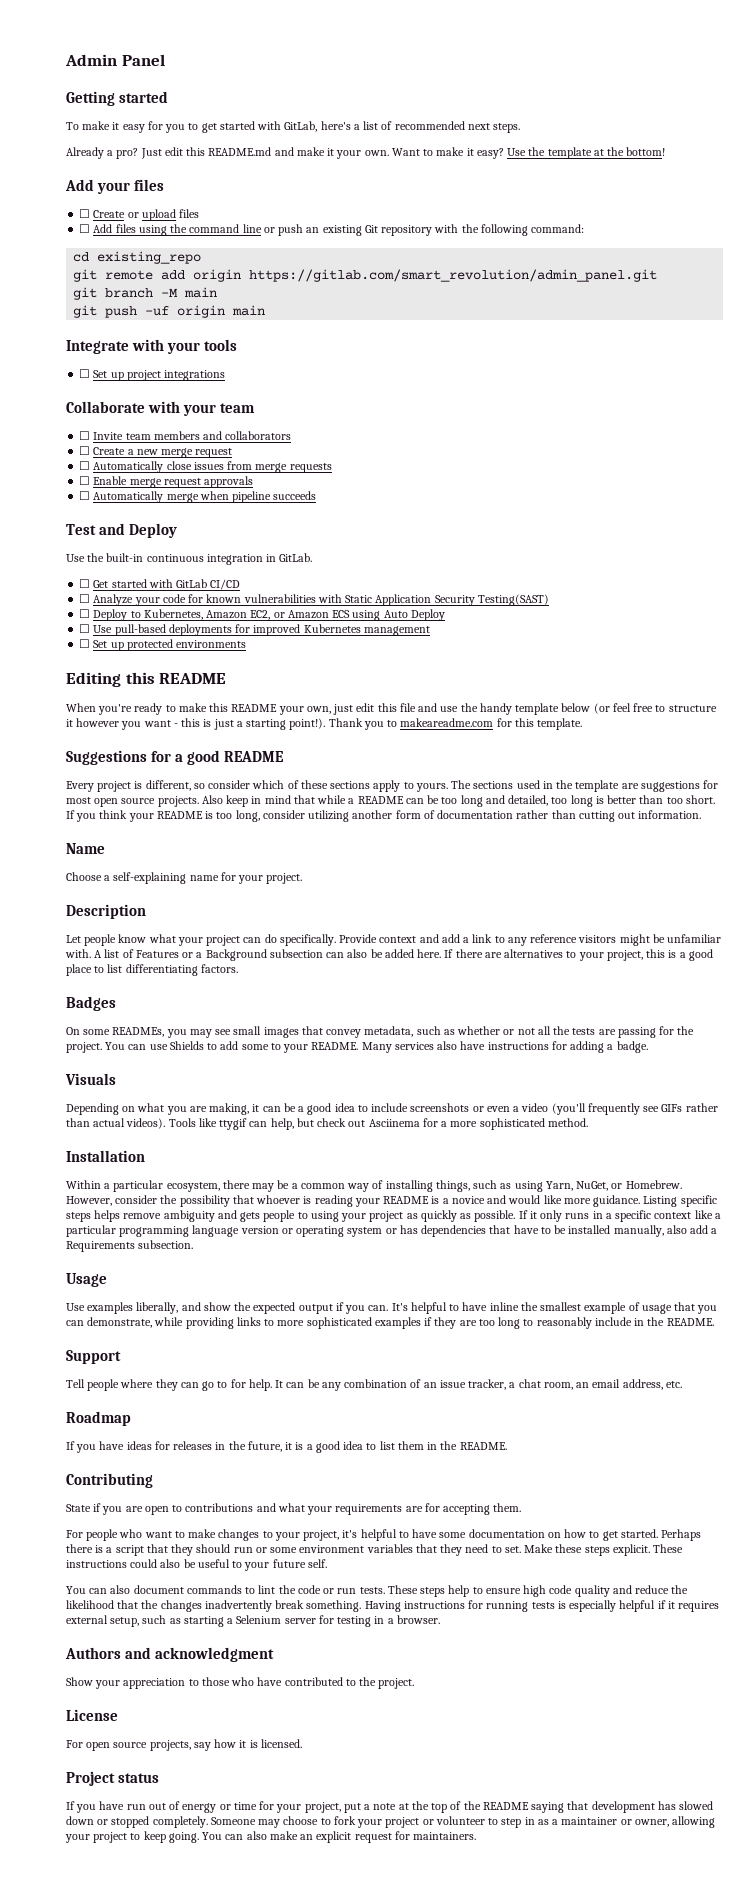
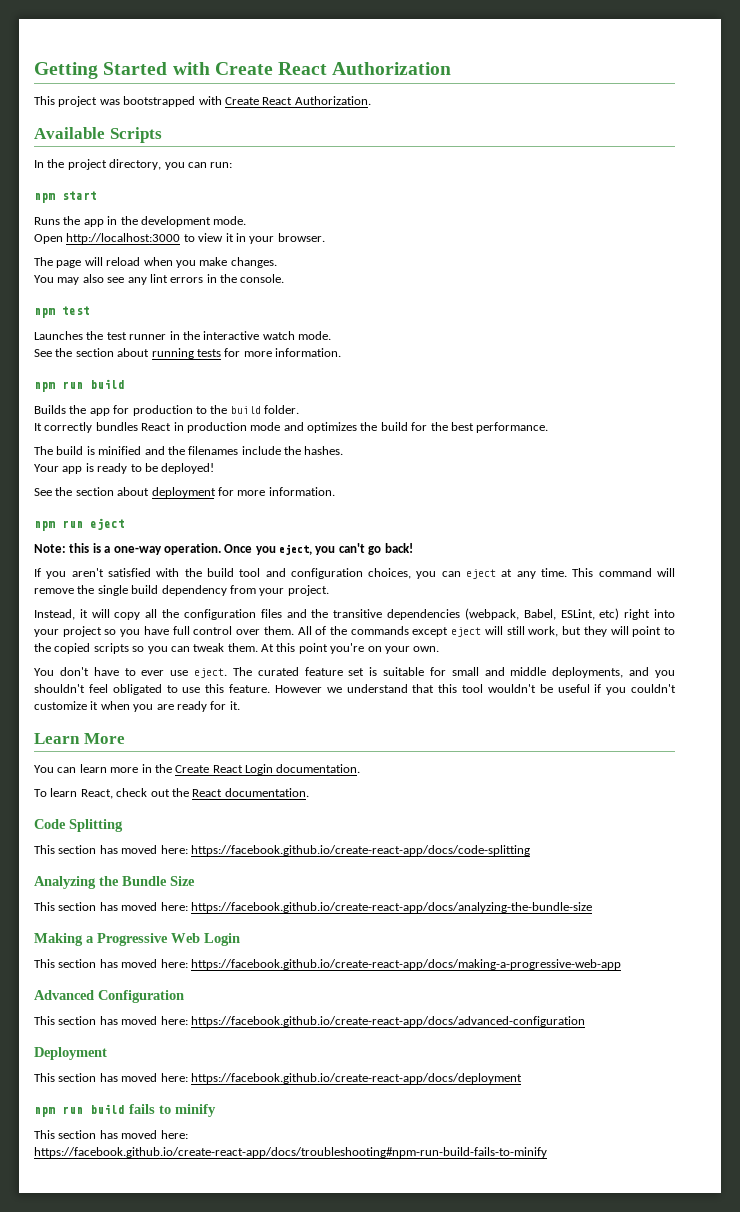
[65,54,165,66] [66,91,169,106] [66,121,521,133] [66,147,666,159] [65,179,165,194] [79,209,200,221] [79,224,585,236] [73,251,202,264] [73,269,658,282] [73,287,218,300] [73,305,266,318] [66,339,238,354] [79,369,226,381] [66,401,256,416] [79,431,292,440] [79,446,233,458] [79,461,332,473] [79,476,254,488] [79,491,317,503] [66,523,178,538] [66,553,313,565] [79,579,241,590] [79,594,549,606] [79,609,445,621] [79,624,430,636] [79,639,247,651] [66,672,227,687] [66,703,717,715] [66,718,583,730] [66,750,285,765] [66,780,719,792] [66,795,715,807] [66,810,702,822] [66,843,105,854] [66,872,303,884] [66,904,146,919] [66,934,722,946] [65,949,713,961] [66,964,238,976] [66,996,116,1011] [66,1026,695,1038] [66,1041,648,1053] [65,1073,116,1085] [66,1103,718,1115] [66,1118,588,1130] [66,1150,145,1162] [66,1180,682,1192] [66,1195,717,1207] [66,1210,721,1222] [66,1225,718,1237] [66,1240,194,1252] [66,1273,107,1287] [66,1302,718,1314] [66,1317,714,1329] [66,1350,121,1364] [66,1379,682,1391] [66,1411,131,1426] [66,1441,507,1453] [66,1473,153,1488] [66,1503,522,1515] [66,1529,702,1541] [66,1544,684,1556] [66,1559,327,1571] [66,1585,689,1597] [66,1600,720,1612] [66,1615,440,1627] [65,1647,275,1662] [66,1677,415,1689] [66,1709,118,1721] [66,1739,302,1751] [66,1771,160,1786] [66,1801,714,1813] [66,1816,716,1828] [65,1831,477,1843] Admin Panel // Getting started // To make it easy for you to get started with GitLab, here's a list of recommended next steps. // Already a pro? Just edit this README.md and make it your own. Want to make it easy? Use the template at the bottom! // Add your files // ☐ Create or upload files // ☐ Add files using the command line or push an existing Git repository with the following command: // cd existing_repo // git remote add origin https://gitlab.com/smart_revolution/admin_panel.git // git branch -M main // git push -uf origin main // Integrate with your tools // ☐ Set up project integrations // Collaborate with your team // ☐ Invite team members and collaborators // ☐ Create a new merge request // ☐ Automatically close issues from merge requests // ☐ Enable merge request approvals // ☐ Automatically merge when pipeline succeeds // Test and Deploy // Use the built-in continuous integration in GitLab. // ☐ Get started with GitLab CI/CD // ☐ Analyze your code for known vulnerabilities with Static Application Security Testing(SAST) // ☐ Deploy to Kubernetes, Amazon EC2, or Amazon ECS using Auto Deploy // ☐ Use pull-based deployments for improved Kubernetes management // ☐ Set up protected environments // Editing this README // When you're ready to make this README your own, just edit this file and use the handy template below (or feel free to structure it however you want - this is just a starting point!). Thank you to makeareadme.com for this template. // Suggestions for a good README // Every project is different, so consider which of these sections apply to yours. The sections used in the template are suggestions for most open source projects. Also keep in mind that while a README can be too long and detailed, too long is better than too short. If you think your README is too long, consider utilizing another form of documentation rather than cutting out information. // Name // Choose a self-explaining name for your project. // Description // Let people know what your project can do specifically. Provide context and add a link to any reference visitors might be unfamiliar with. A list of Features or a Background subsection can also be added here. If there are alternatives to your project, this is a good place to list differentiating factors. // Badges // On some READMEs, you may see small images that convey metadata, such as whether or not all the tests are passing for the project. You can use Shields to add some to your README. Many services also have instructions for adding a badge. // Visuals // Depending on what you are making, it can be a good idea to include screenshots or even a video (you'll frequently see GIFs rather than actual videos). Tools like ttygif can help, but check out Asciinema for a more sophisticated method. // Installation // Within a particular ecosystem, there may be a common way of installing things, such as using Yarn, NuGet, or Homebrew. However, consider the possibility that whoever is reading your README is a novice and would like more guidance. Listing specific steps helps remove ambiguity and gets people to using your project as quickly as possible. If it only runs in a specific context like a particular programming language version or operating system or has dependencies that have to be installed manually, also add a Requirements subsection. // Usage // Use examples liberally, and show the expected output if you can. It's helpful to have inline the smallest example of usage that you can demonstrate, while providing links to more sophisticated examples if they are too long to reasonably include in the README. // Support // Tell people where they can go to for help. It can be any combination of an issue tracker, a chat room, an email address, etc. // Roadmap // If you have ideas for releases in the future, it is a good idea to list them in the README. // Contributing // State if you are open to contributions and what your requirements are for accepting them. // For people who want to make changes to your project, it's helpful to have some documentation on how to get started. Perhaps there is a script that they should run or some environment variables that they need to set. Make these steps explicit. These instructions could also be useful to your future self. // You can also document commands to lint the code or run tests. These steps help to ensure high code quality and reduce the likelihood that the changes inadvertently break something. Having instructions for running tests is especially helpful if it requires external setup, such as starting a Selenium server for testing in a browser. // Authors and acknowledgment // Show your appreciation to those who have contributed to the project. // License // For open source projects, say how it is licensed. // Project status // If you have run out of energy or time for your project, put a note at the top of the README saying that development has slowed down or stopped completely. Someone may choose to fork your project or volunteer to step in as a maintainer or owner, allowing your project to keep going. You can also make an explicit request for maintainers. -> [34,62,452,79] [34,96,371,107] [34,127,162,143] [34,159,233,170] [34,191,97,203] [34,216,247,227] [34,233,325,244] [34,257,277,268] [34,274,285,285] [34,306,90,318] [34,331,331,340] [34,348,341,359] [34,379,125,392] [34,405,299,416] [34,422,549,433] [34,446,344,455] [34,463,215,474] [34,487,335,498] [34,518,125,531] [34,543,413,555] [34,568,675,579] [34,585,329,596] [34,608,676,620] [34,626,676,637] [34,643,440,654] [34,667,676,678] [34,684,676,695] [34,701,240,712] [34,733,125,744] [34,764,361,775] [34,788,309,799] [34,819,123,832] [34,845,530,856] [34,876,195,889] [34,902,592,913] [34,933,240,946] [34,959,621,970] [34,990,184,1003] [34,1016,585,1027] [34,1047,107,1060] [34,1073,522,1084] [34,1104,216,1117] [34,1130,188,1139] [34,1147,547,1158] Getting Started with Create React Authorization // This project was bootstrapped with Create React Authorization. // Available Scripts // In the project directory, you can run: // npm start // Runs the app in the development mode. // Open http://localhost:3000 to view it in your browser. // The page will reload when you make changes. // You may also see any lint errors in the console. // npm test // Launches the test runner in the interactive watch mode. // See the section about running tests for more information. // npm run build // Builds the app for production to the build folder. // It correctly bundles React in production mode and optimizes the build for the best performance. // The build is minified and the filenames include the hashes. // Your app is ready to be deployed! // See the section about deployment for more information. // npm run eject // Note: this is a one-way operation. Once you eject, you can't go back! // If you aren't satisfied with the build tool and configuration choices, you can eject at any time. This command will remove the single build dependency from your project. // Instead, it will copy all the configuration files and the transitive dependencies (webpack, Babel, ESLint, etc) right into your project so you have full control over them. All of the commands except eject will still work, but they will point to the copied scripts so you can tweak them. At this point you're on your own. // You don't have to ever use eject. The curated feature set is suitable for small and middle deployments, and you shouldn't feel obligated to use this feature. However we understand that this tool wouldn't be useful if you couldn't customize it when you are ready for it. // Learn More // You can learn more in the Create React Login documentation. // To learn React, check out the React documentation. // Code Splitting // This section has moved here: https://facebook.github.io/create-react-app/docs/code-splitting // Analyzing the Bundle Size // This section has moved here: https://facebook.github.io/create-react-app/docs/analyzing-the-bundle-size // Making a Progressive Web Login // This section has moved here: https://facebook.github.io/create-react-app/docs/making-a-progressive-web-app // Advanced Configuration // This section has moved here: https://facebook.github.io/create-react-app/docs/advanced-configuration // Deployment // This section has moved here: https://facebook.github.io/create-react-app/docs/deployment // npm run build fails to minify // This section has moved here: https://facebook.github.io/create-react-app/docs/troubleshooting#npm-run-build-fails-to-minify

